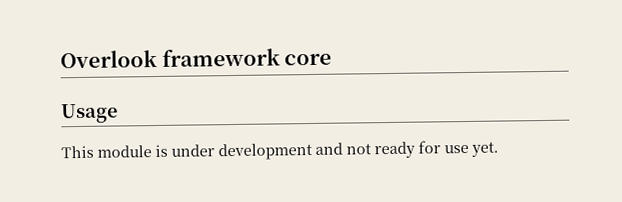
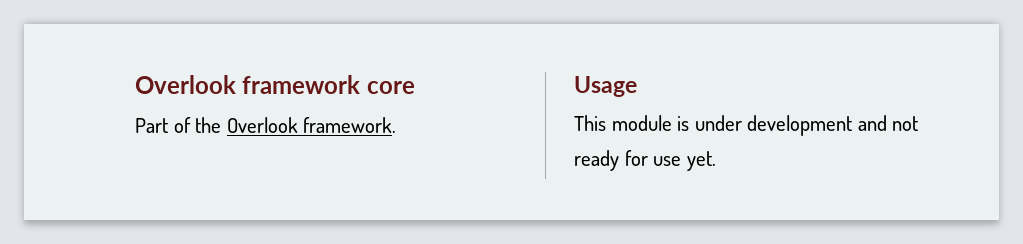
(333, 59) none -> [135,117,397,133] // Part of the Overlook framework.

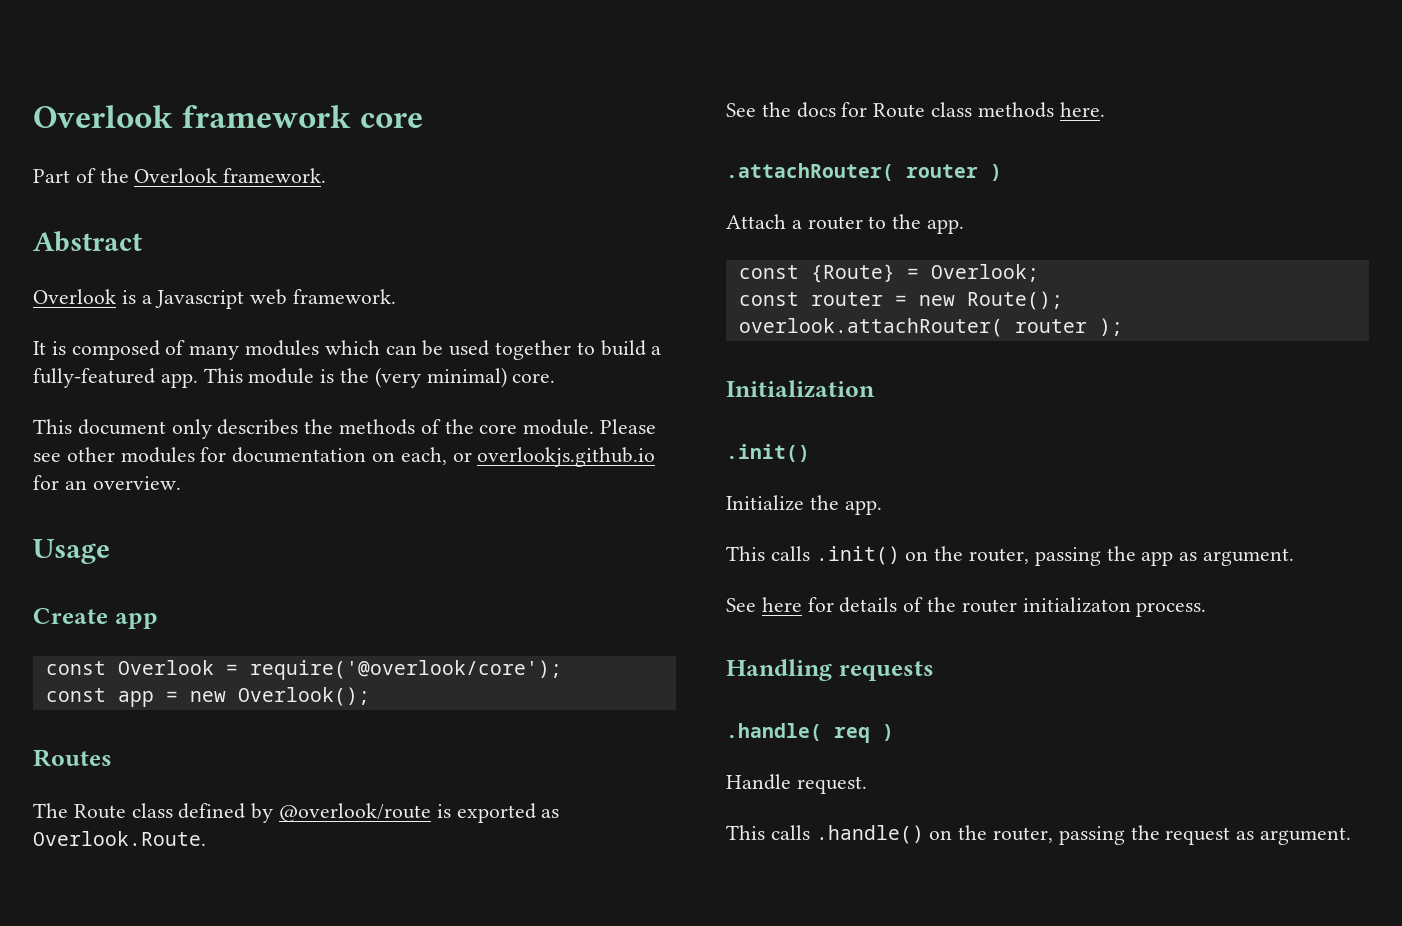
[574,76,637,97] [574,115,919,136] [574,150,716,171] Usage // This module is under development and not ready for use yet. -> [33,231,142,252] [33,289,397,309] [33,340,662,360] [33,367,556,388] [33,419,657,439] [33,447,656,467] [33,475,181,490] [33,539,110,564] [33,608,158,629] [45,660,562,680] [45,687,370,707] [33,749,112,767] [33,803,560,823] [33,831,206,846] [726,102,1105,118] [726,163,1002,181] [726,214,965,234] [738,264,1039,283] [738,291,1063,310] [738,318,1123,337] [726,380,875,398] [726,444,810,462] [726,495,882,515] [726,546,1295,566] [726,597,1207,617] [726,659,934,681] [726,723,894,743] [726,774,867,794] [726,825,1352,845] Abstract // Overlook is a Javascript web framework. // It is composed of many modules which can be used together to build a fully-featured app. This module is the (very minimal) core. // This document only describes the methods of the core module. Please see other modules for documentation on each, or overlookjs.github.io for an overview. // Usage // Create app // const Overlook = require('@overlook/core'); // const app = new Overlook(); // Routes // The Route class defined by @overlook/route is exported as Overlook.Route. // See the docs for Route class methods here. // .attachRouter( router ) // Attach a router to the app. // const {Route} = Overlook; // const router = new Route(); // overlook.attachRouter( router ); // Initialization // .init() // Initialize the app. // This calls .init() on the router, passing the app as argument. // See here for details of the router initializaton process. // Handling requests // .handle( req ) // Handle request. // This calls .handle() on the router, passing the request as argument.

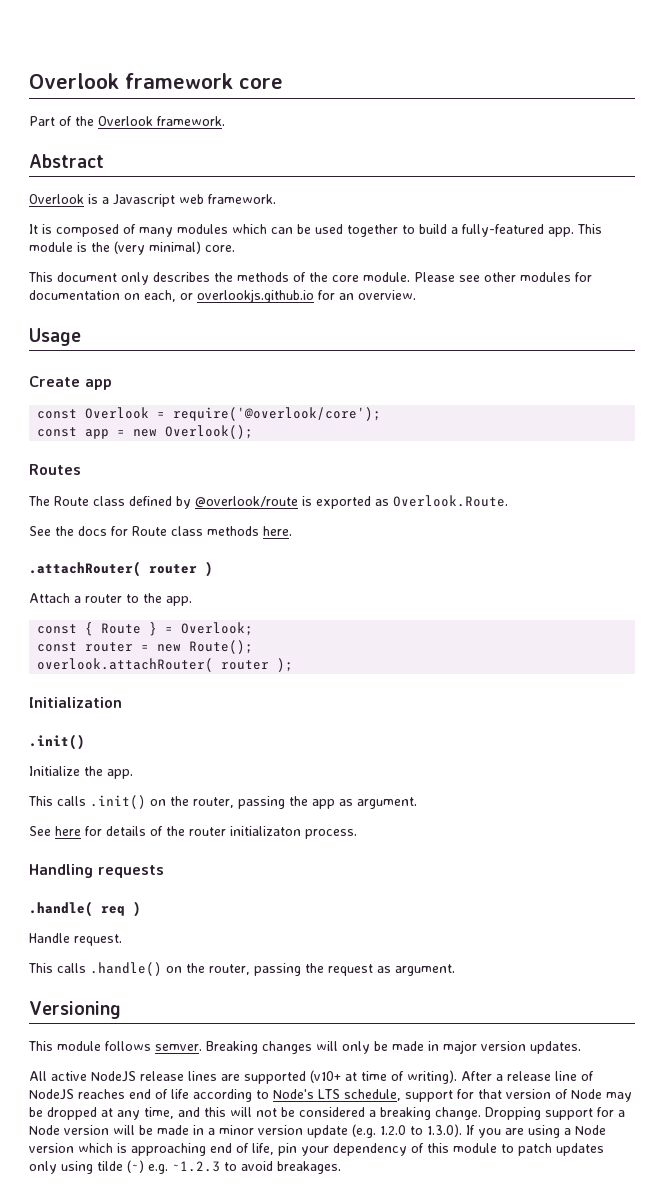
[810,264,895,283] {Route} -> [85,622,158,636] { Route }
(1352, 836) none -> [29,1001,121,1019] [28,1040,581,1054] [29,1070,594,1084] [29,1089,632,1102] [29,1107,625,1120] [29,1124,606,1138] [29,1143,604,1156] [29,1160,341,1174] // Versioning // This module follows semver. Breaking changes will only be made in major version updates. // All active NodeJS release lines are supported (v10+ at time of writing). After a release line of NodeJS reaches end of life according to Node's LTS schedule, support for that version of Node may be dropped at any time, and this will not be considered a breaking change. Dropping support for a Node version will be made in a minor version update (e.g. 1.2.0 to 1.3.0). If you are using a Node version which is approaching end of life, pin your dependency of this module to patch updates only using tilde (~) e.g. ~1.2.3 to avoid breakages.

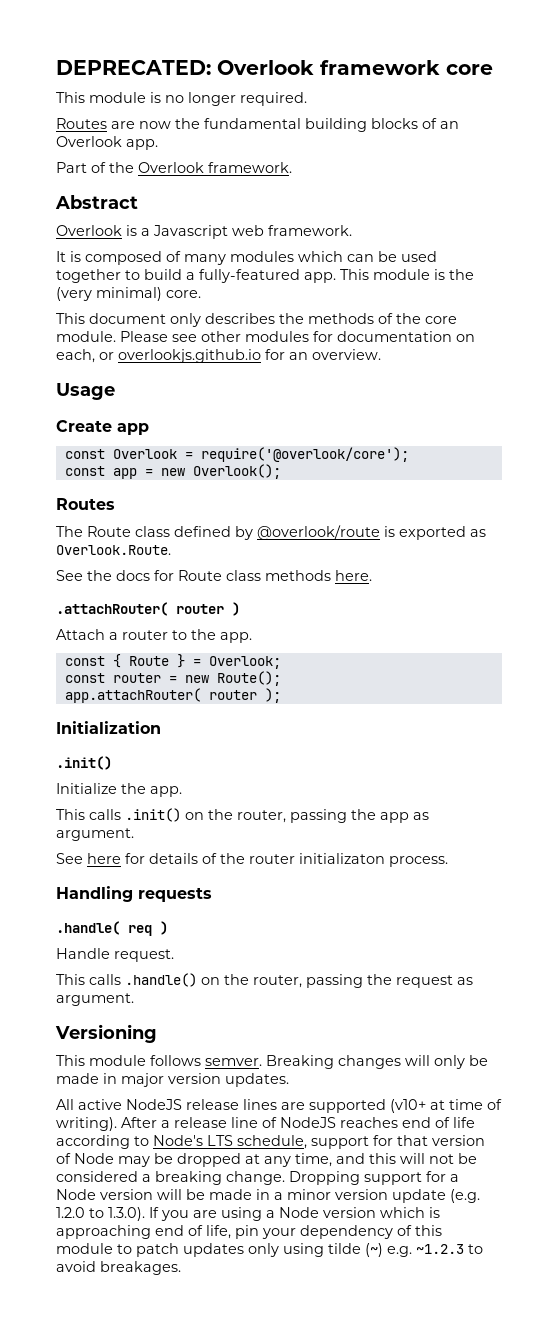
(29, 81) none -> [56,60,211,75] DEPRECATED:
(283, 83) none -> [56,92,307,106] [56,118,459,132] [56,136,158,150] // This module is no longer required. // Routes are now the fundamental building blocks of an Overlook app.
[37,658,214,672] overlook.attachRouter( -> [64,688,201,703] app.attachRouter(

